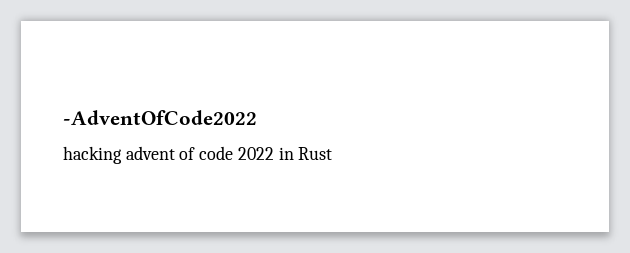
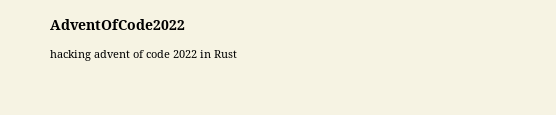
[63,110,257,125] -AdventOfCode2022 -> [50,19,185,30] AdventOfCode2022

